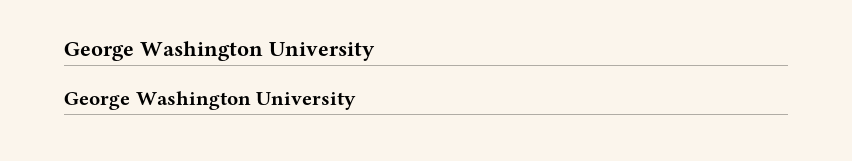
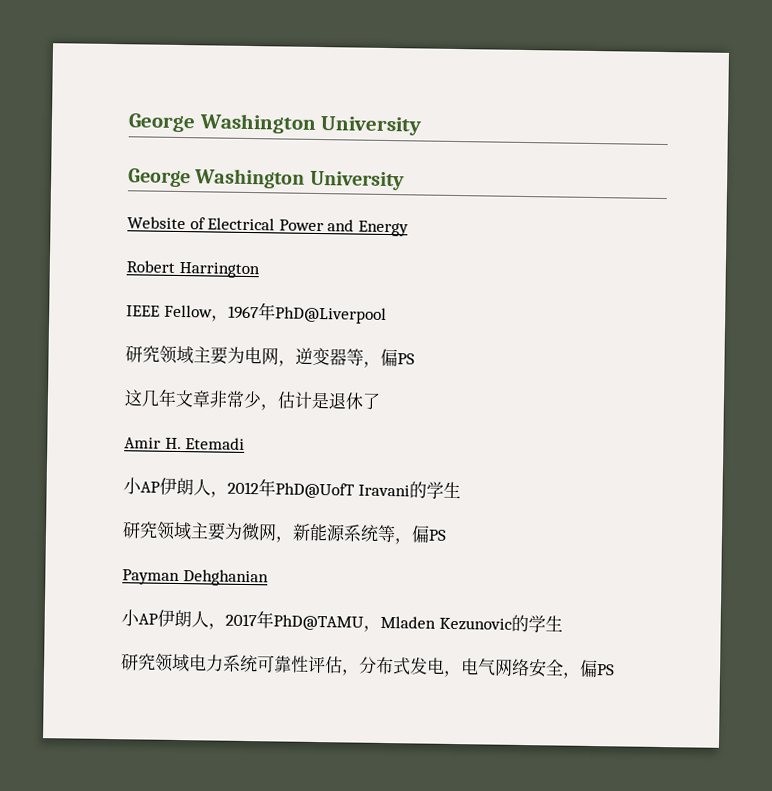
(357, 101) none -> [127,216,409,237] [126,260,260,279] [126,302,387,324] [125,345,415,368] [124,388,381,411] [124,437,246,450] [123,477,461,499] [122,521,447,545] [122,569,269,587] [121,609,563,633] [120,653,615,679] // Website of Electrical Power and Energy // Robert Harrington // IEEE Fellow，1967年PhD@Liverpool // 研究领域主要为电网，逆变器等，偏PS // 这几年文章非常少，估计是退休了 // Amir H. Etemadi // 小AP伊朗人，2012年PhD@UofT Iravani的学生 // 研究领域主要为微网，新能源系统等，偏PS // Payman Dehghanian // 小AP伊朗人，2017年PhD@TAMU，Mladen Kezunovic的学生 // 研究领域电力系统可靠性评估，分布式发电，电气网络安全，偏PS

